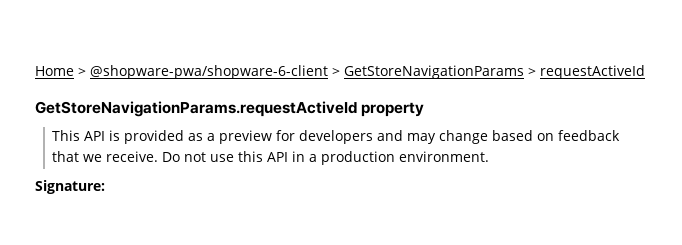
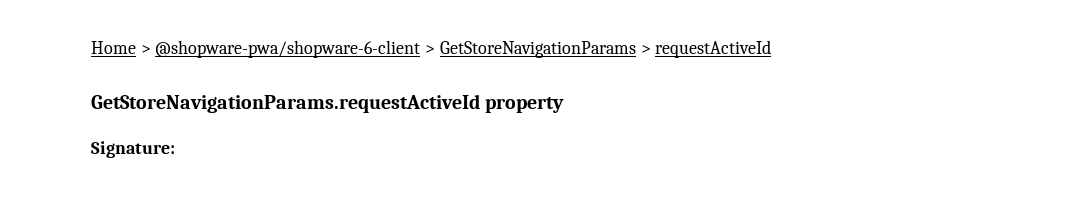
[52,130,621,144] [52,151,490,165] // This API is provided as a preview for developers and may change based on feedback that we receive. Do not use this API in a production environment. -> (565, 105) none

